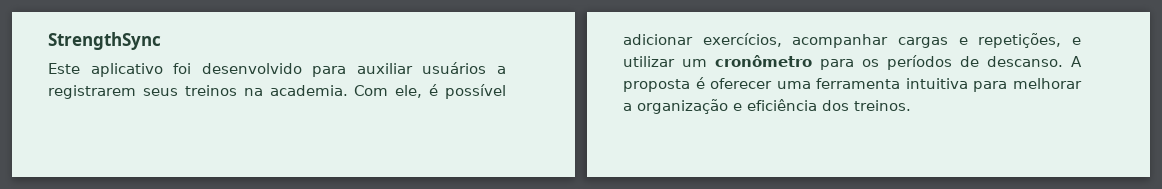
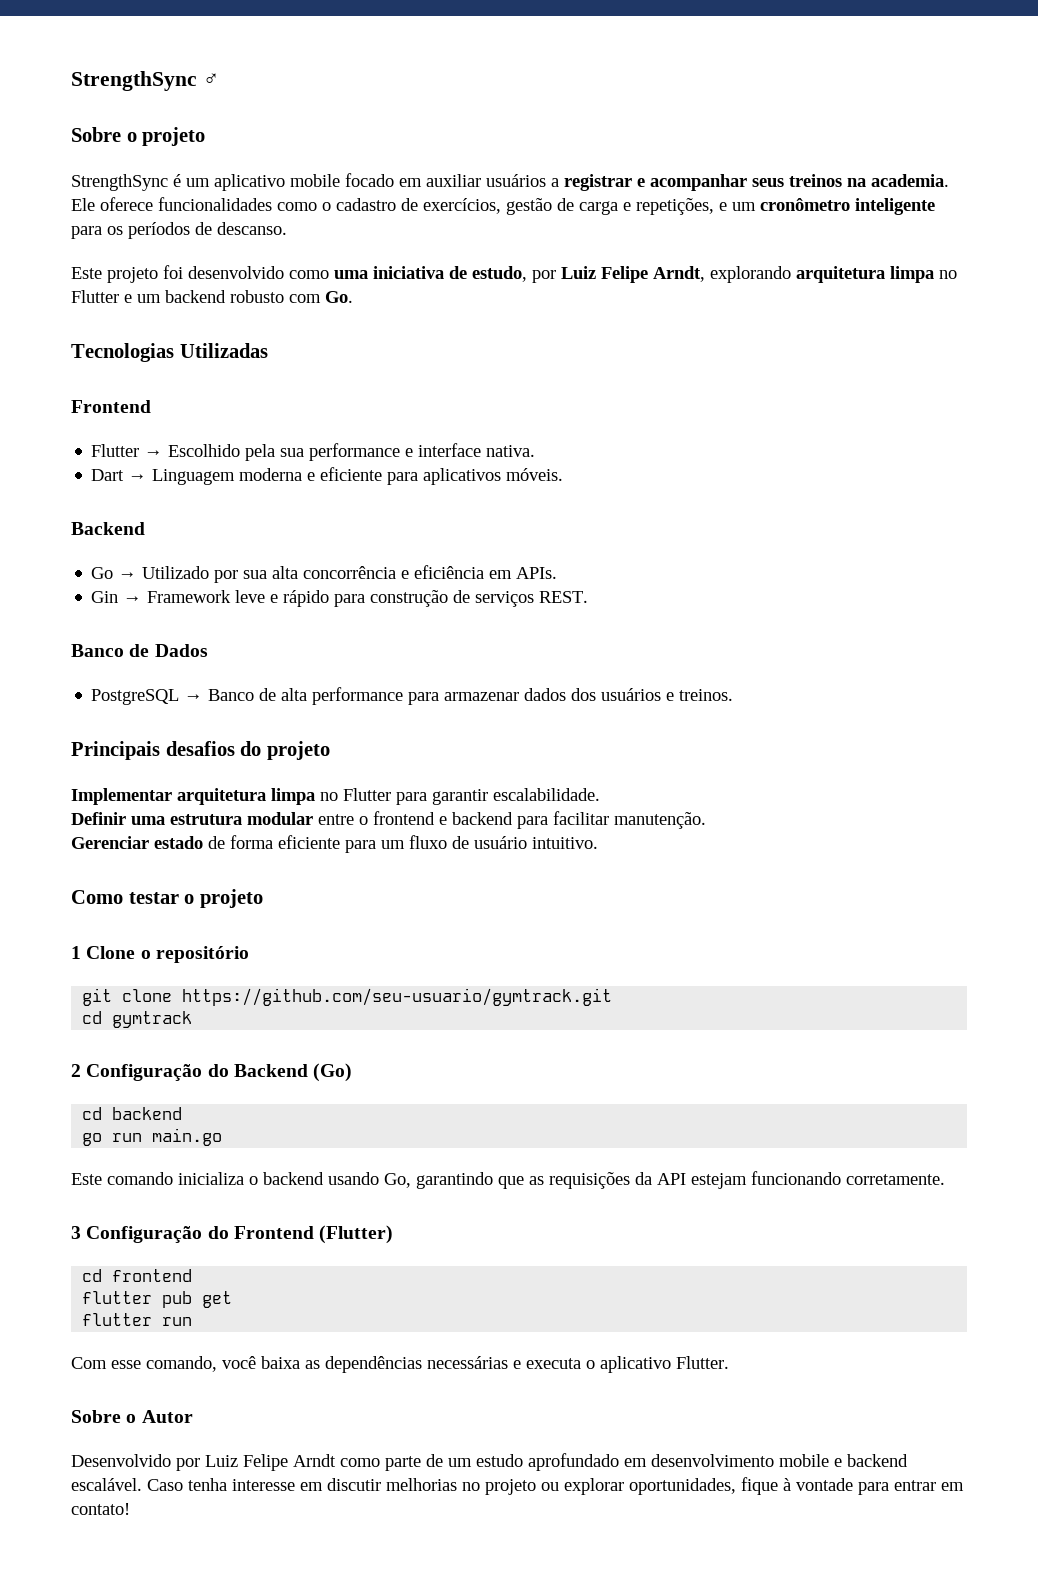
[48,32,161,50] [48,62,506,77] [48,84,506,99] [623,33,948,48] StrengthSync // Este aplicativo foi desenvolvido para auxiliar usuários a registrarem seus treinos na academia. Com ele, é possível adicionar exercícios, acompanhar cargas -> [71,71,219,91] [71,127,206,146] [71,173,949,191] [71,197,618,215] StrengthSync ♂ // Sobre o projeto // StrengthSync é um aplicativo mobile focado em auxiliar usuários a registrar e acompanhar seus treinos na academia. Ele oferece funcionalidades como o cadastro de exercícios, gestão de carga
[623,56,675,67] utilizar -> (727, 206) none
(812, 61) none -> [855,198,935,215] inteligente
[1071,56,1082,67] [623,77,1082,92] [623,99,911,114] A proposta é oferecer uma ferramenta intuitiva para melhorar a organização e eficiência dos treinos. -> [71,265,957,283] [71,290,353,303] [71,343,268,362] [71,400,151,413] [91,443,536,461] [91,467,564,485] [71,522,145,535] [91,565,558,583] [91,590,589,607] [71,644,208,657] [91,687,734,705] [71,741,330,760] [71,788,600,805] [71,811,706,829] [71,835,598,853] [71,889,263,908] [71,946,249,963] [82,988,613,1006] [82,1011,193,1028] [71,1063,353,1082] [82,1107,183,1120] [82,1128,223,1146] [71,1171,945,1189] [71,1225,394,1244] [82,1269,193,1282] [82,1291,233,1308] [82,1313,193,1326] [71,1356,729,1373] [71,1410,193,1423] [71,1453,908,1471] [71,1477,964,1495] [71,1503,130,1515] // Este projeto foi desenvolvido como uma iniciativa de estudo, por Luiz Felipe Arndt, explorando arquitetura limpa no Flutter e um backend robusto com Go. // Tecnologias Utilizadas // Frontend // Flutter → Escolhido pela sua performance e interface nativa. // Dart → Linguagem moderna e eficiente para aplicativos móveis. // Backend // Go → Utilizado por sua alta concorrência e eficiência em APIs. // Gin → Framework leve e rápido para construção de serviços REST. // Banco de Dados // PostgreSQL → Banco de alta performance para armazenar dados dos usuários e treinos. // Principais desafios do projeto // Implementar arquitetura limpa no Flutter para garantir escalabilidade. // Definir uma estrutura modular entre o frontend e backend para facilitar manutenção. // Gerenciar estado de forma eficiente para um fluxo de usuário intuitivo. // Como testar o projeto // 1 Clone o repositório // git clone https://github.com/seu-usuario/gymtrack.git // cd gymtrack // 2 Configuração do Backend (Go) // cd backend // go run main.go // Este comando inicializa o backend usando Go, garantindo que as requisições da API estejam funcionando corretamente. // 3 Configuração do Frontend (Flutter) // cd frontend // flutter pub get // flutter run // Com esse comando, você baixa as dependências necessárias e executa o aplicativo Flutter. // Sobre o Autor // Desenvolvido por Luiz Felipe Arndt como parte de um estudo aprofundado em desenvolvimento mobile e backend escalável. Caso tenha interesse em discutir melhorias no projeto ou explorar oportunidades, fique à vontade para entrar em contato!

